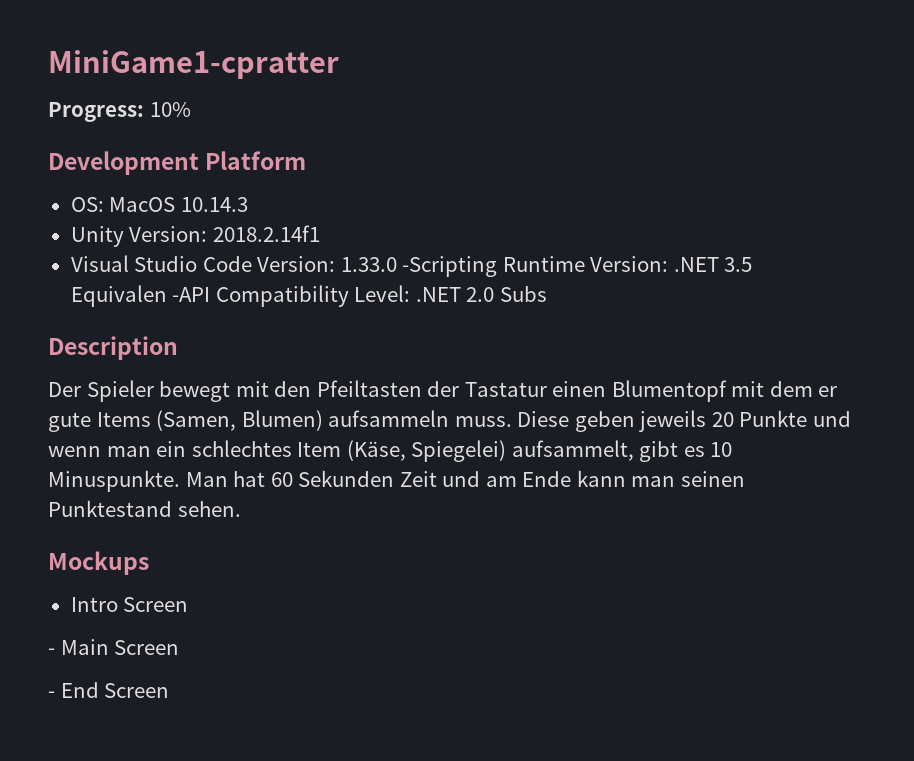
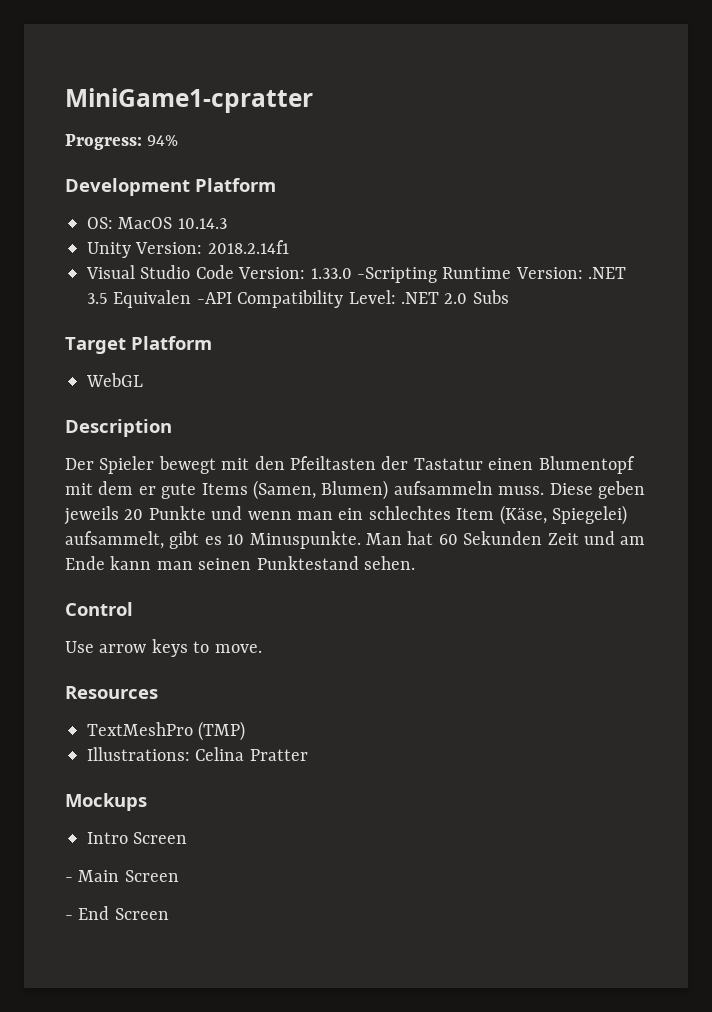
[149,102,191,117] 10% -> [147,135,179,146] 94%
(547, 294) none -> [65,336,212,354] [86,373,143,387] // Target Platform // WebGL
(241, 509) none -> [65,602,133,616] [65,639,262,657] [65,686,158,699] [87,721,246,741] [87,747,308,761] // Control // Use arrow keys to move. // Resources // TextMeshPro (TMP) // Illustrations: Celina Pratter

